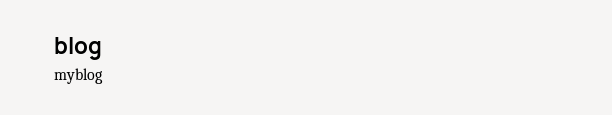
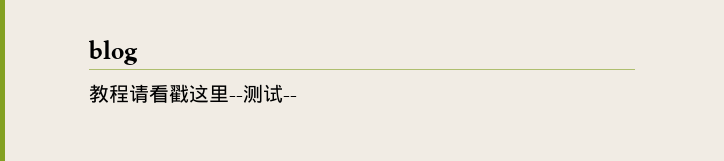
[54,68,103,84] myblog -> [89,84,297,103] 教程请看戳这里--测试--

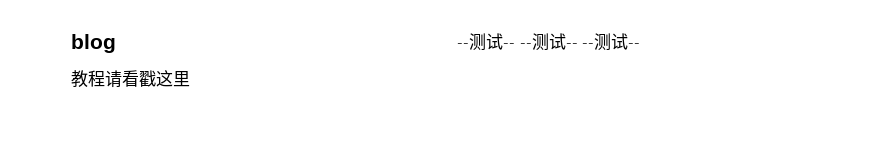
[229,84,297,103] --测试-- -> [457,33,641,51] // --测试-- --测试-- --测试--

